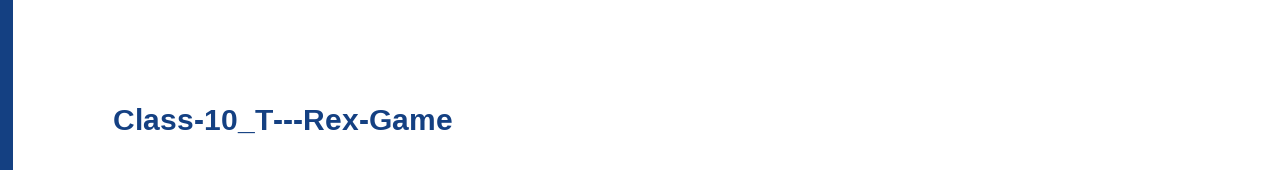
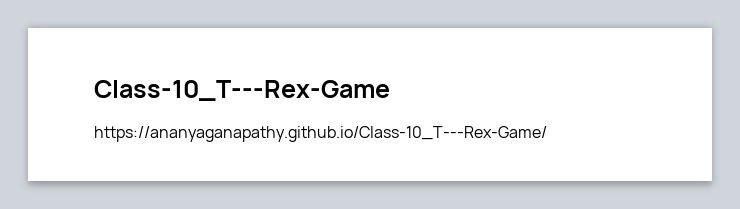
(453, 121) none -> [94,126,547,142] // https://ananyaganapathy.github.io/Class-10_T---Rex-Game/

